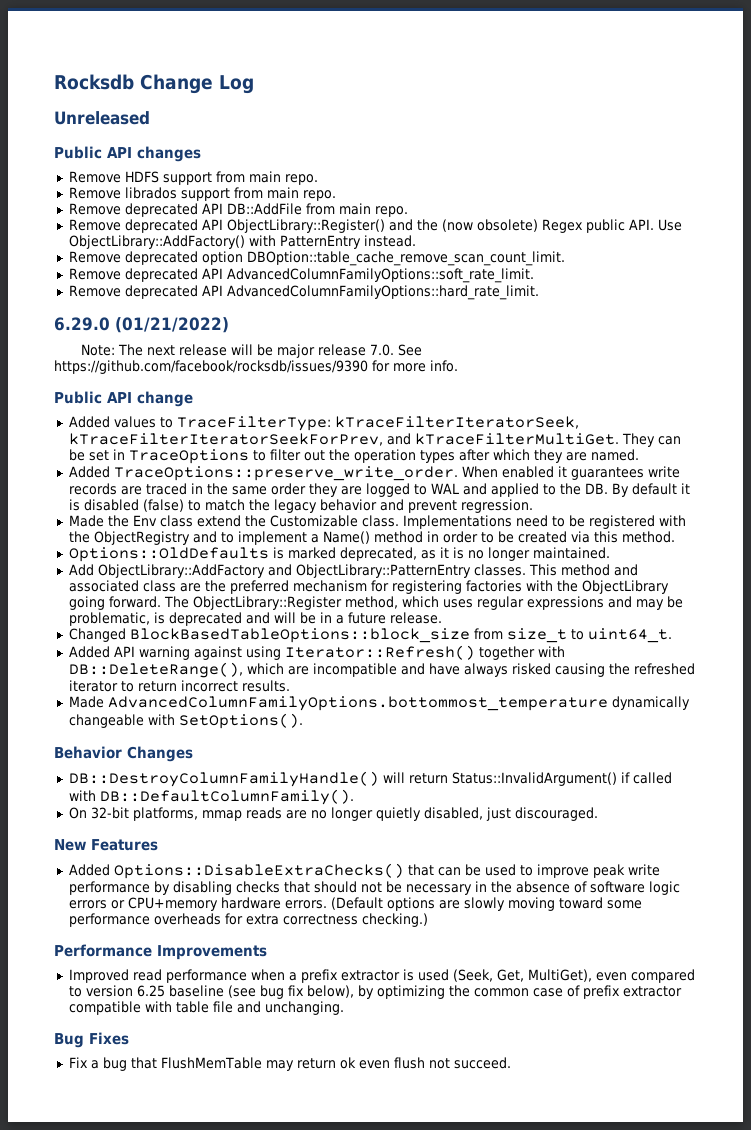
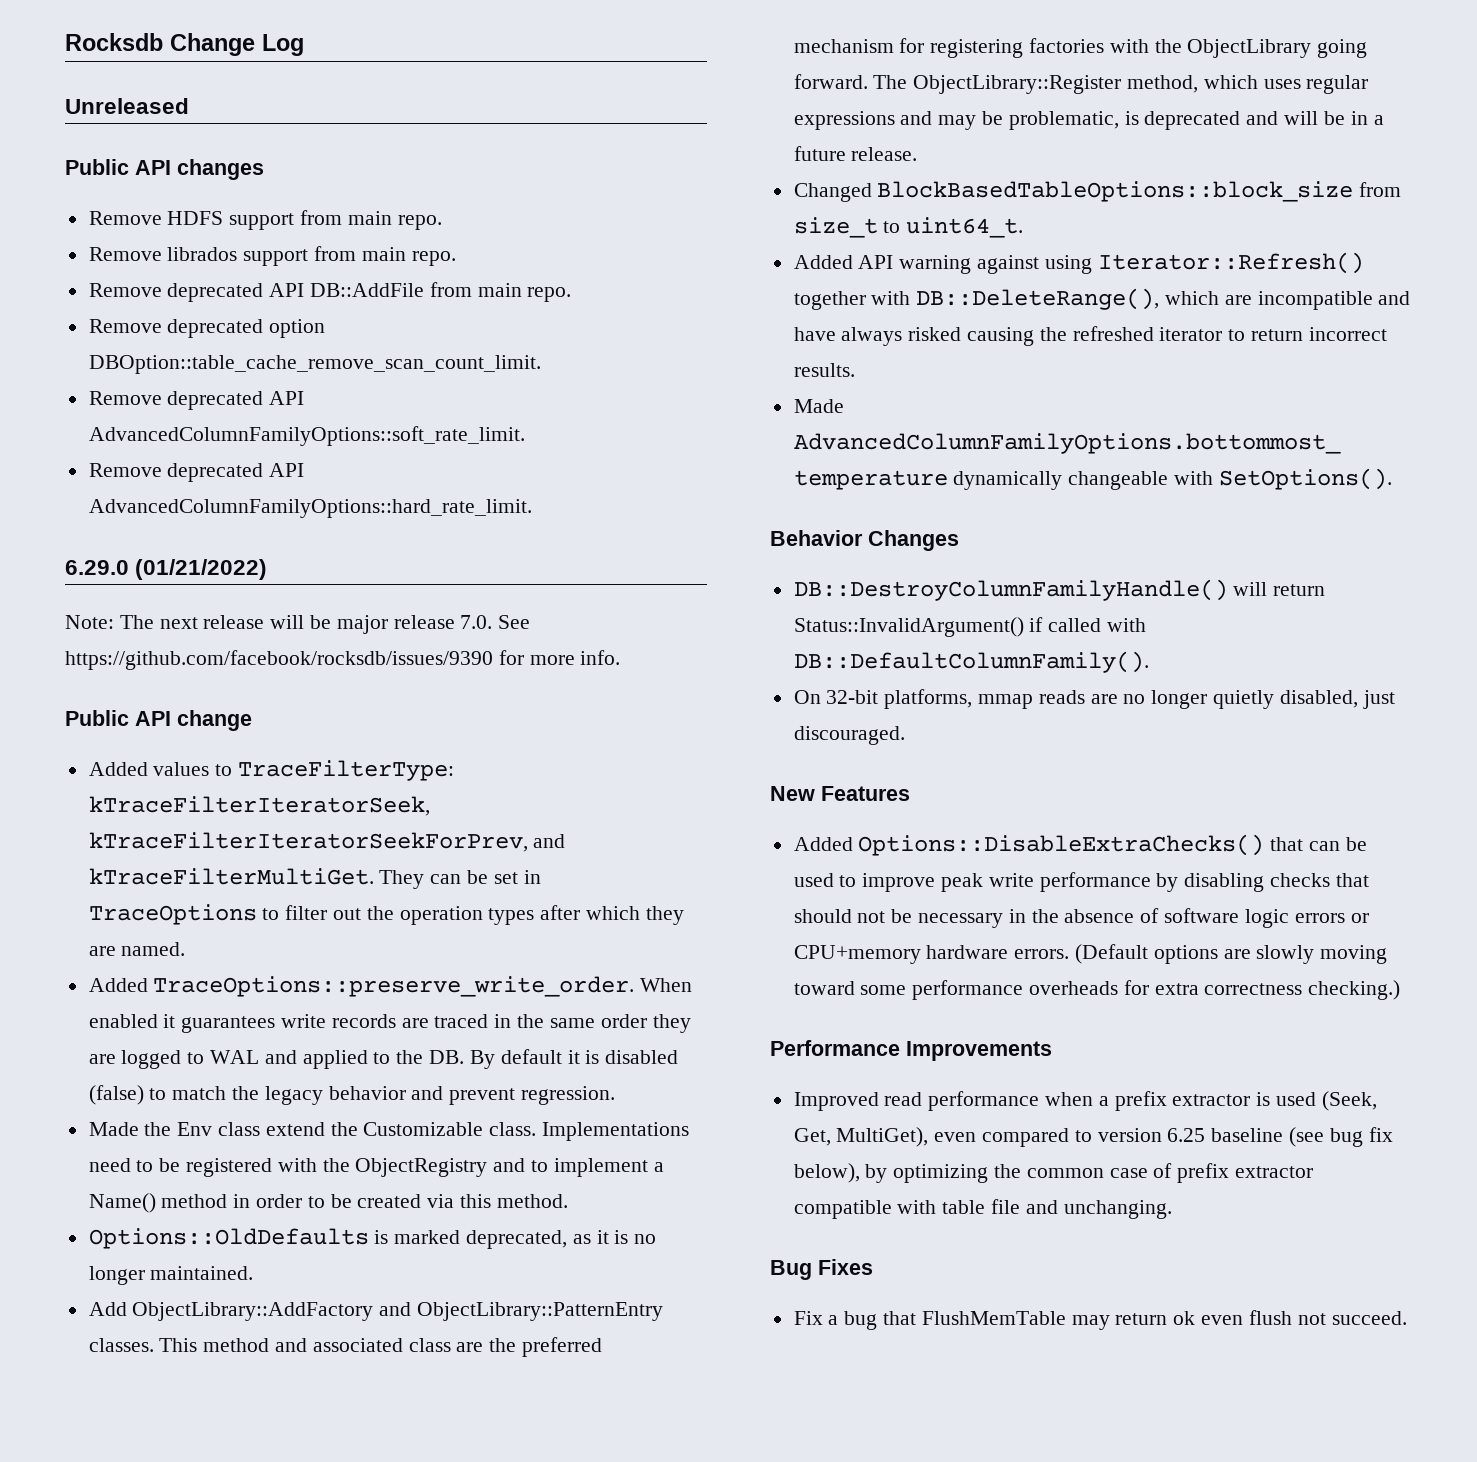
[68,219,682,233] [68,235,416,249] // Remove deprecated API ObjectLibrary::Register() and the (now obsolete) Regex public API. Use ObjectLibrary::AddFactory() with PatternEntry instead. -> (572, 294) none

